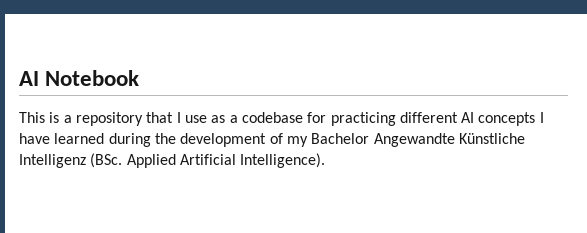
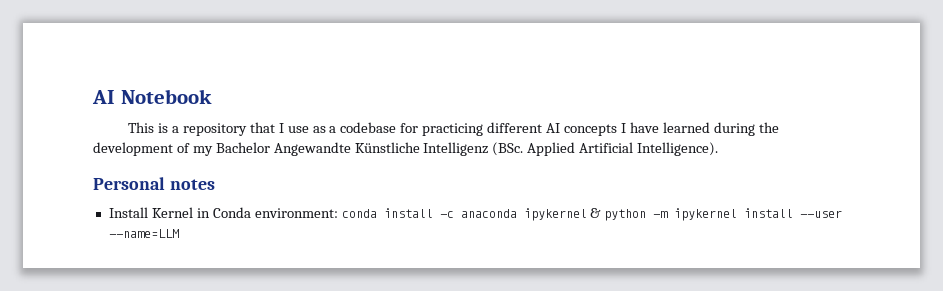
(326, 160) none -> [93,177,215,190] [108,207,843,221] [108,229,179,238] // Personal notes // Install Kernel in Conda environment: conda install -c anaconda ipykernel & python -m ipykernel install --user --name=LLM

